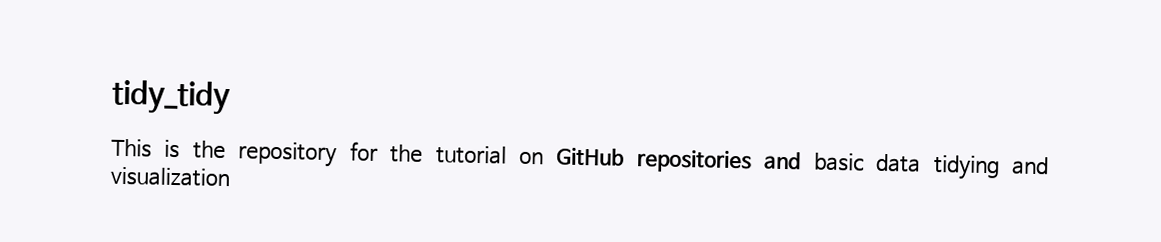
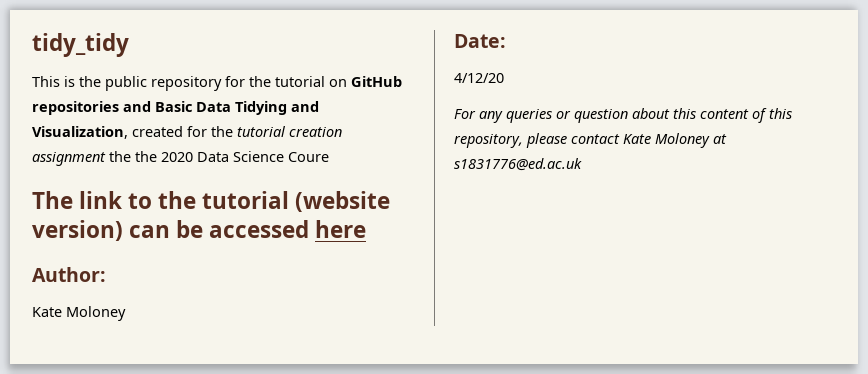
(226, 150) none -> [105,76,147,91] public
[813,152,1050,181] [110,166,230,188] basic data tidying and visualization -> [155,101,319,115] [32,126,342,139] [32,151,329,166] [32,191,391,212] [32,220,367,241] [32,267,106,282] [32,306,126,321] [454,34,506,48] [454,73,504,83] [454,108,792,123] [454,133,727,148] [454,158,582,171] Basic Data Tidying and Visualization, created for the tutorial creation assignment the the 2020 Data Science Coure // The link to the tutorial (website version) can be accessed here // Author: // Kate Moloney // Date: // 4/12/20 // For any queries or question about this content of this repository, please contact Kate Moloney at s1831776@ed.ac.uk

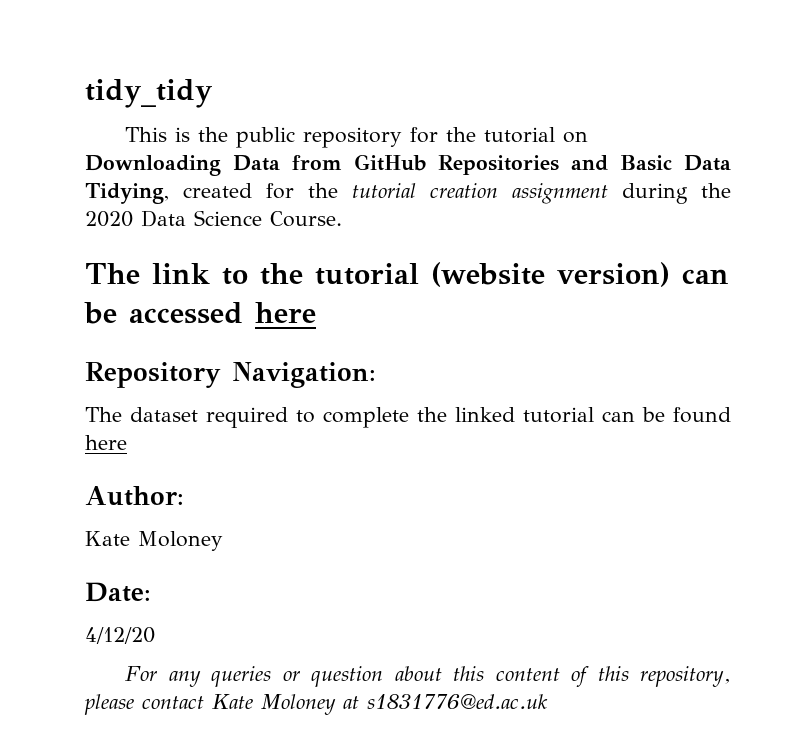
[351,76,402,87] [32,101,319,115] [32,126,128,139] GitHub repositories and Basic Data Tidying and Visualization, -> [85,154,731,176] [85,183,169,204] Downloading Data from GitHub Repositories and Basic Data Tidying,
[109,151,131,162] the -> [622,183,688,204] during
[288,152,329,162] Coure -> [270,211,342,227] Course.
(367, 229) none -> [85,362,376,388] [85,407,731,428] [85,435,127,450] // Repository Navigation: // The dataset required to complete the linked tutorial can be found here

